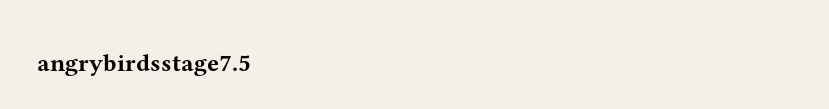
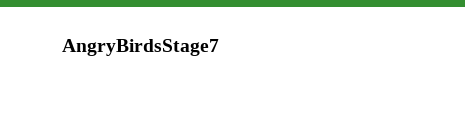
[37,54,251,76] angrybirdsstage7.5 -> [62,39,219,56] AngryBirdsStage7

